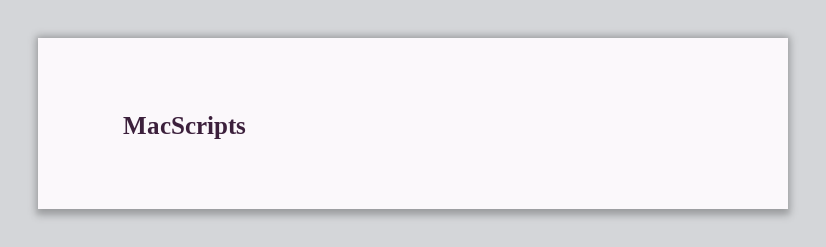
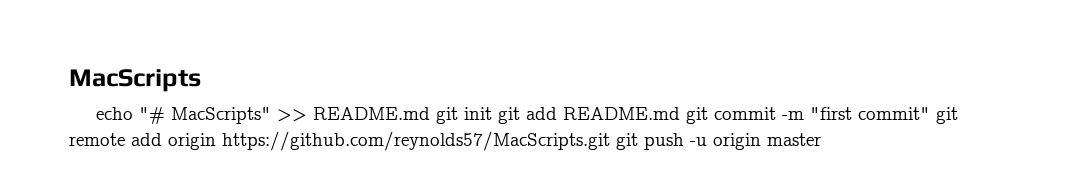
(246, 127) none -> [96,107,959,124] [69,131,821,151] // echo "# MacScripts" >> README.md git init git add README.md git commit -m "first commit" git remote add origin https://github.com/reynolds57/MacScripts.git git push -u origin master

